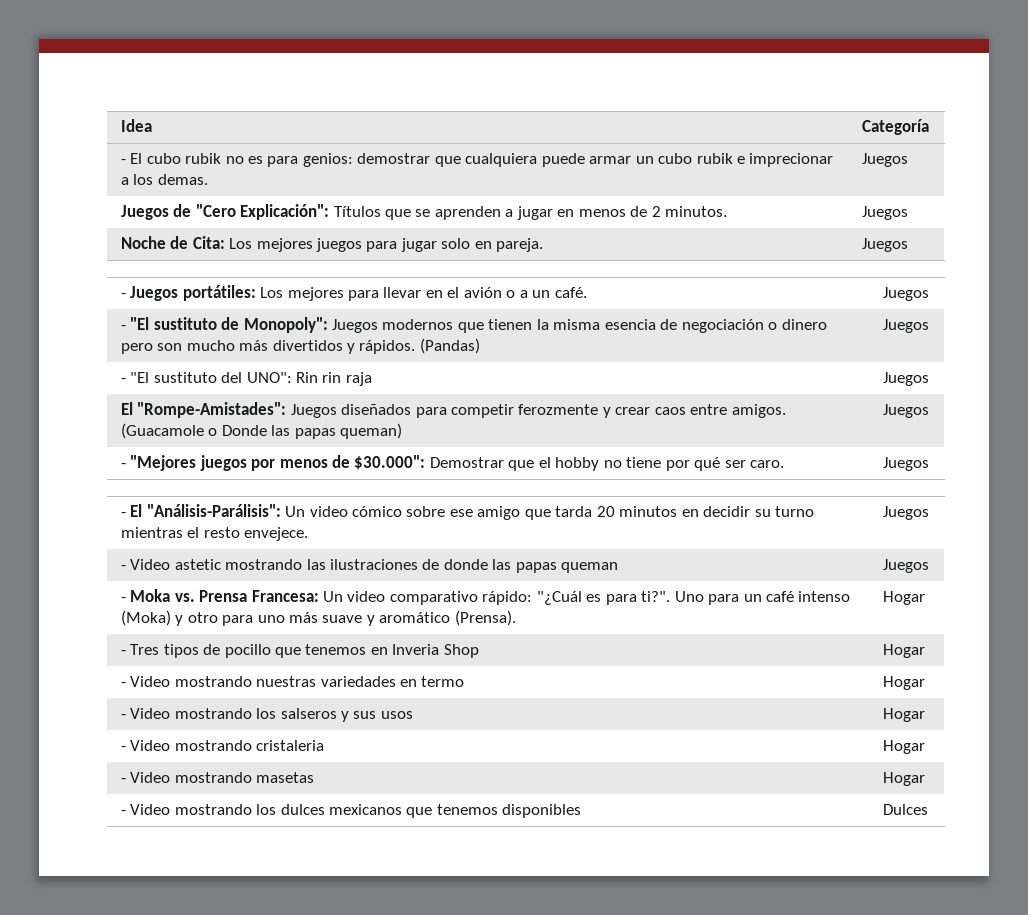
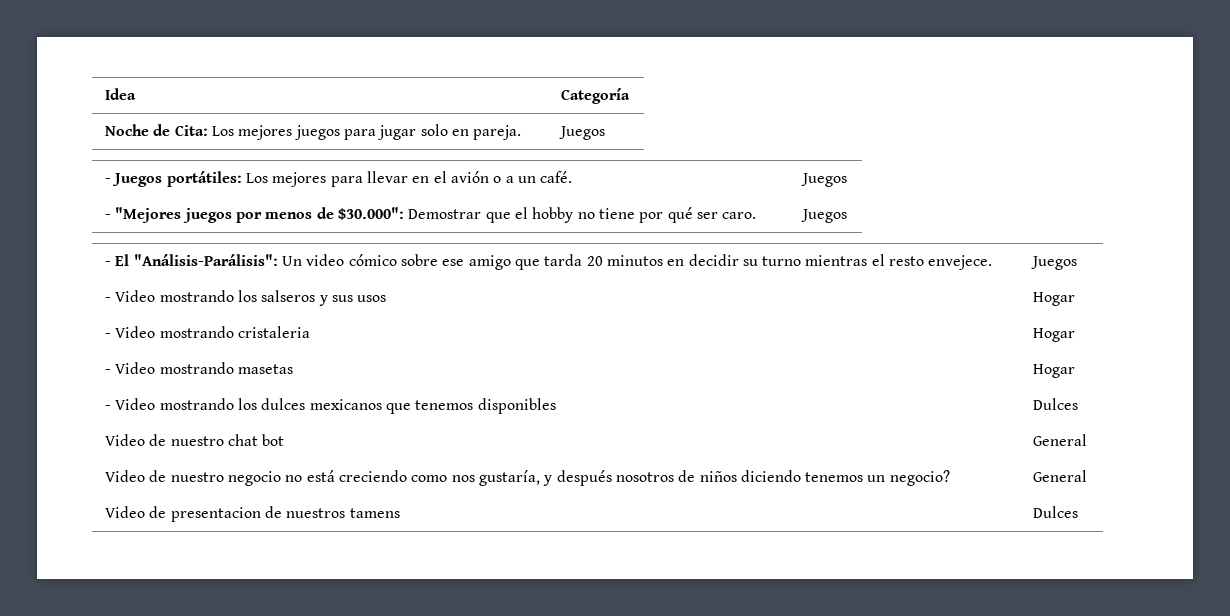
[120,153,834,167] [120,174,208,185] [861,153,908,167] [120,204,728,220] [861,206,908,220] // - El cubo rubik no es para genios: demostrar que cualquiera puede armar un cubo rubik e imprecionar a los demas. | Juegos // Juegos de "Cero Explicación": Títulos que se aprenden a jugar en menos de 2 minutos. | Juegos -> (631, 96) none
[120,317,827,333] [120,338,480,354] [882,319,929,333] [120,372,372,386] [882,372,929,386] [120,402,786,418] [120,423,403,439] [882,404,929,418] // - "El sustituto de Monopoly": Juegos modernos que tienen la misma esencia de negociación o dinero pero son mucho más divertidos y rápidos. (Pandas) | Juegos // - "El sustituto del UNO": Rin rin raja | Juegos // El "Rompe-Amistades": Juegos diseñados para competir ferozmente y crear caos entre amigos. (Guacamole o Donde las papas queman) | Juegos -> (848, 180) none
[120,559,619,573] [882,559,929,573] [120,589,851,605] [120,610,516,626] [882,591,925,605] [120,644,479,658] [882,644,925,658] [120,676,465,687] [882,676,925,690] // - Video astetic mostrando las ilustraciones de donde las papas queman | Juegos // - Moka vs. Prensa Francesa: Un video comparativo rápido: "¿Cuál es para ti?". Uno para un café intenso (Moka) y otro para uno más suave y aromático (Prensa). | Hogar // - Tres tipos de pocillo que tenemos en Inveria Shop | Hogar // - Video mostrando nuestras variedades en termo | Hogar -> (1078, 263) none
(928, 809) none -> [105,434,285,446] [1033,434,1088,446] [105,470,950,486] [1033,470,1088,482] [105,506,400,522] [1033,506,1079,518] // Video de nuestro chat bot | General // Video de nuestro negocio no está creciendo como nos gustaría, y después nosotros de niños diciendo tenemos un negocio? | General // Video de presentacion de nuestros tamens | Dulces

